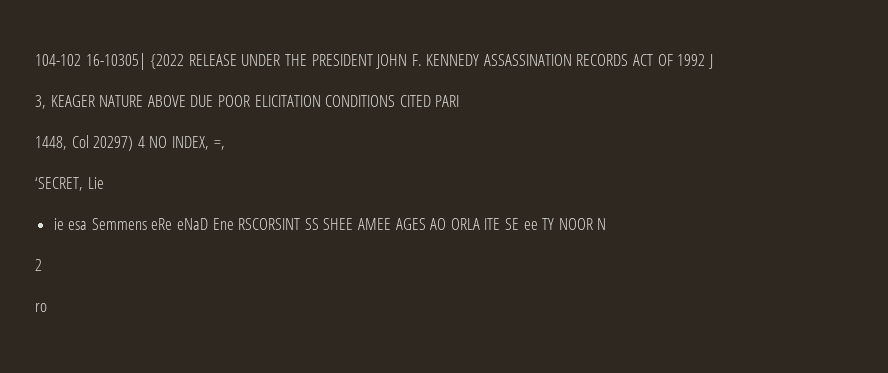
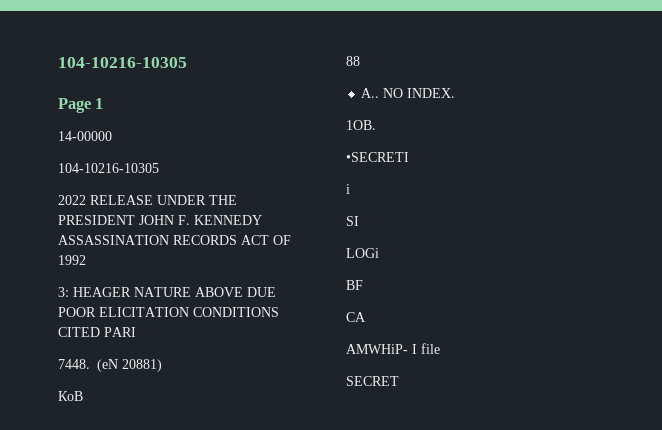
[35,53,185,70] 104-102 16-10305| {2022 -> [58,57,187,68] [58,98,104,113] [58,131,112,141] [58,163,159,173] [58,195,86,205] 104-10216-10305 // Page 1 // 14-00000 // 104-10216-10305 // 2022
[708,54,713,69] [35,95,95,109] J // 3, KEAGER -> [58,287,131,297] // 3: HEAGER
[35,135,225,151] [35,177,104,191] [53,218,607,230] [35,259,42,271] [35,303,47,312] 1448, Col 20297) 4 NO INDEX, =, // ‘SECRET, Lie // ie esa Semmens eRe eNaD Ene RSCORSINT SS SHEE AMEE AGES AO ORLA ITE SE ee TY NOOR N // 2 // ro -> [58,359,162,372] [58,391,83,401] [346,56,360,66] [361,88,456,98] [346,120,376,130] [346,152,409,162] [346,184,350,194] [346,216,359,226] [346,248,379,258] [346,280,363,290] [346,312,366,322] [346,343,440,354] [346,376,399,386] 7448. (eN 20881) // КоВ // 88 // A.. NO INDEX. // 1OB. // •SECRETI // і // SI // LOGi // BF // CA // AMWHiP- I file // SECRET

